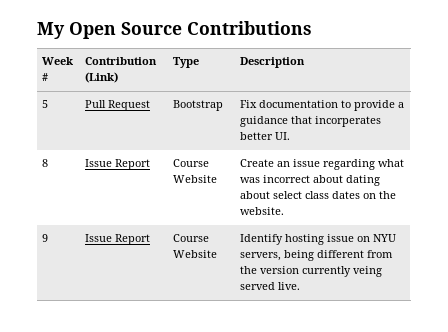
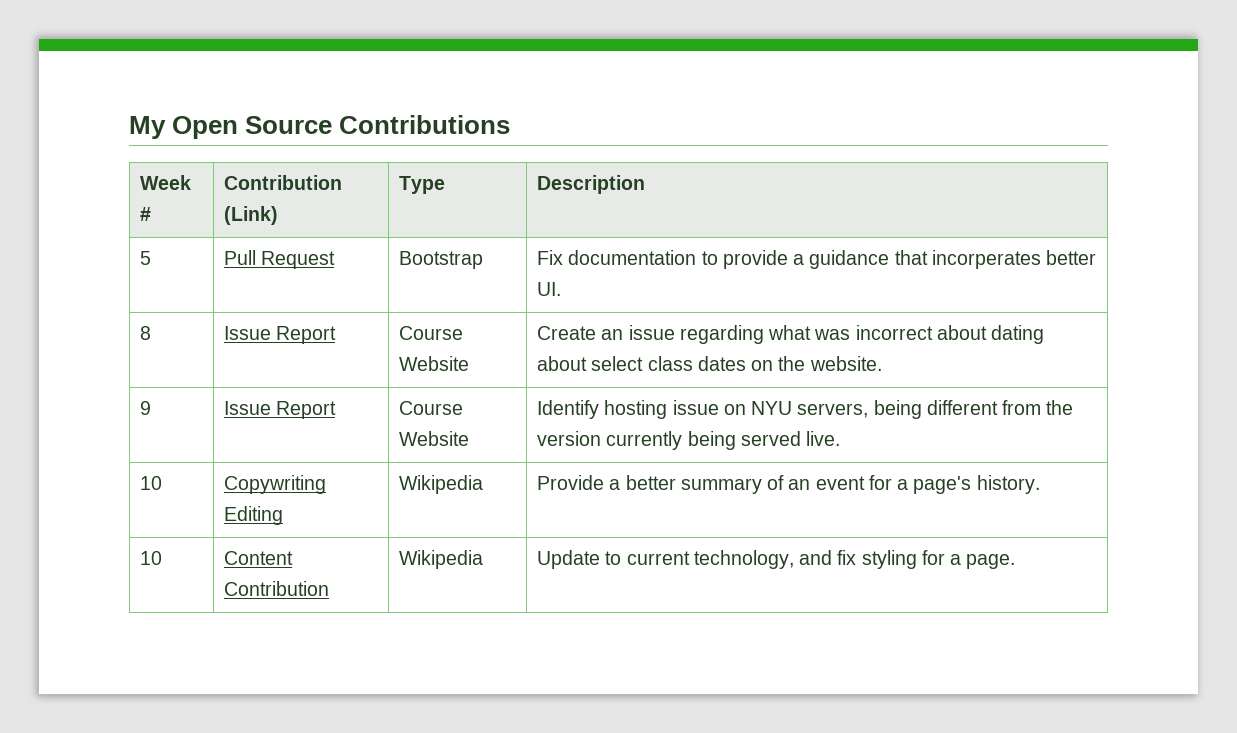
[353,266,383,277] veing -> [687,431,736,450] being
(301, 286) none -> [140,476,163,490] [224,475,327,494] [224,506,284,525] [399,475,484,494] [537,475,1040,494] [140,551,163,565] [224,551,294,565] [224,581,330,596] [399,550,484,569] [537,550,1016,569] // 10 | Copywriting Editing | Wikipedia | Provide a better summary of an event for a page's history. // 10 | Content Contribution | Wikipedia | Update to current technology, and fix styling for a page.

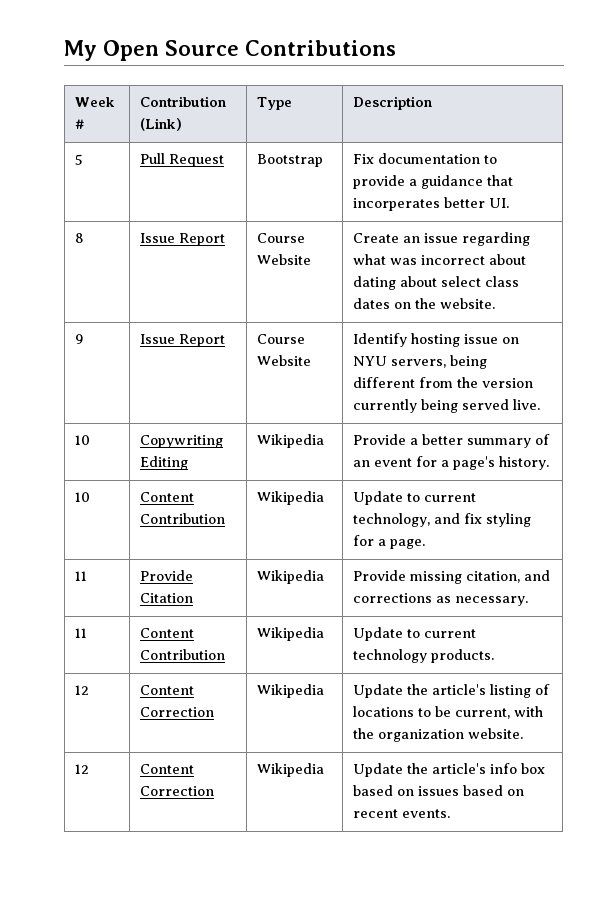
(1016, 561) none -> [75,571,88,581] [140,570,194,581] [140,593,194,603] [257,570,325,584] [353,570,551,584] [353,593,529,606] [75,628,88,638] [140,628,195,638] [140,649,226,660] [257,627,325,641] [353,627,477,641] [353,649,495,663] [75,685,90,695] [140,685,195,695] [140,707,215,717] [257,684,325,698] [353,684,551,698] [353,706,544,719] [353,728,524,742] [75,764,90,774] [140,764,195,774] [140,786,215,796] [257,763,325,777] [353,763,546,777] [353,785,525,796] [353,809,451,818] // 11 | Provide Citation | Wikipedia | Provide missing citation, and corrections as necessary. // 11 | Content Contribution | Wikipedia | Update to current technology products. // 12 | Content Correction | Wikipedia | Update the article's listing of locations to be current, with the organization website. // 12 | Content Correction | Wikipedia | Update the article's info box based on issues based on recent events.

